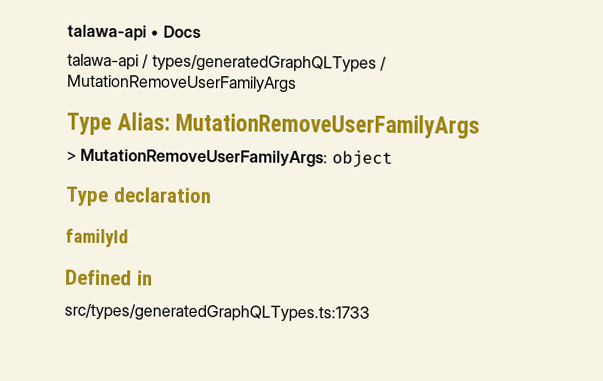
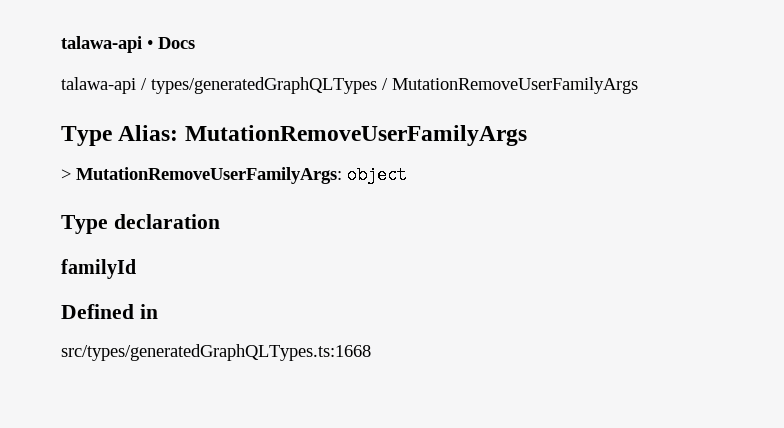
[64,303,370,323] src/types/generatedGraphQLTypes.ts:1733 -> [61,344,371,361] src/types/generatedGraphQLTypes.ts:1668

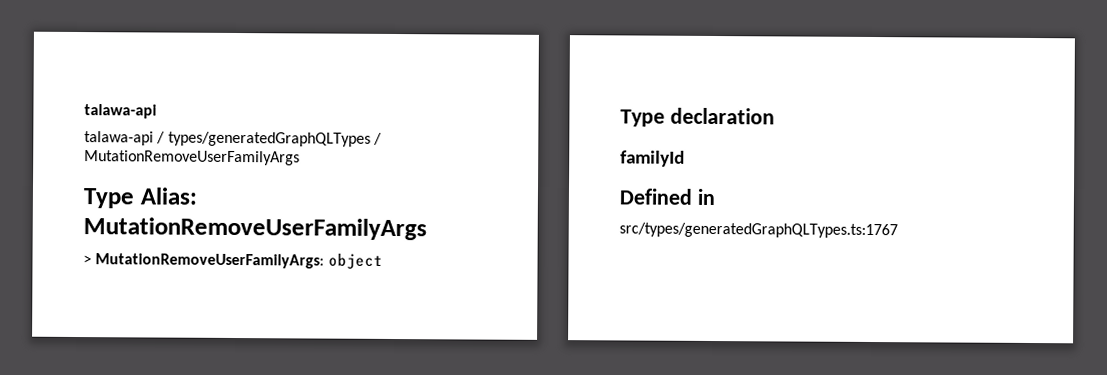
[61,36,195,53] talawa-api • Docs -> [84,104,157,119] talawa-api
[61,344,371,361] src/types/generatedGraphQLTypes.ts:1668 -> [619,222,898,239] src/types/generatedGraphQLTypes.ts:1767

